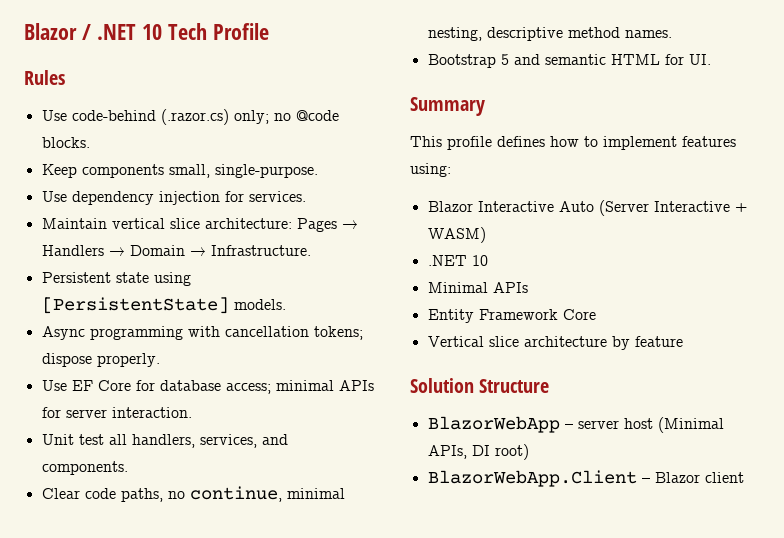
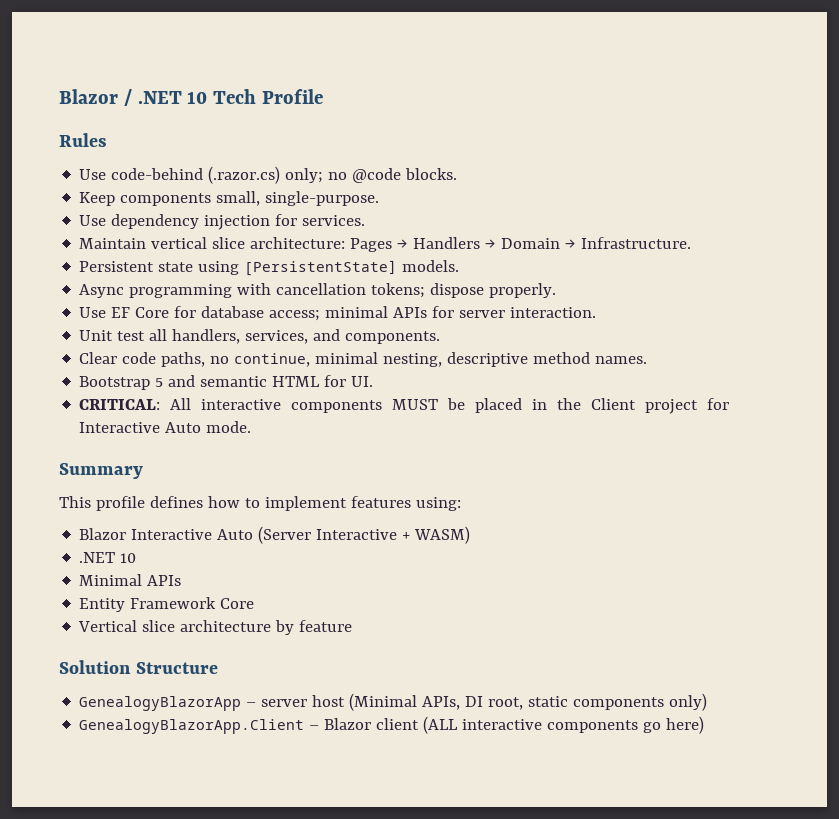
(711, 59) none -> [79,398,729,414] [79,421,252,433] // CRITICAL: All interactive components MUST be placed in the Client project for Interactive Auto mode.
[427,416,560,433] BlazorWebApp -> [79,696,242,711] GenealogyBlazorApp
[494,444,529,460] [427,470,744,487] root) // BlazorWebApp.Client – Blazor client -> [488,693,708,711] [79,716,705,734] root, static components only) // GenealogyBlazorApp.Client – Blazor client (ALL interactive components go here)

